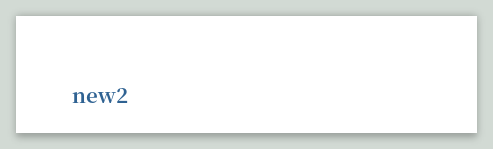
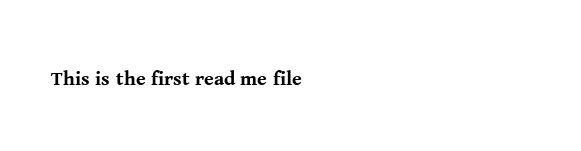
[72,88,128,103] new2 -> [51,70,302,85] This is the first read me file

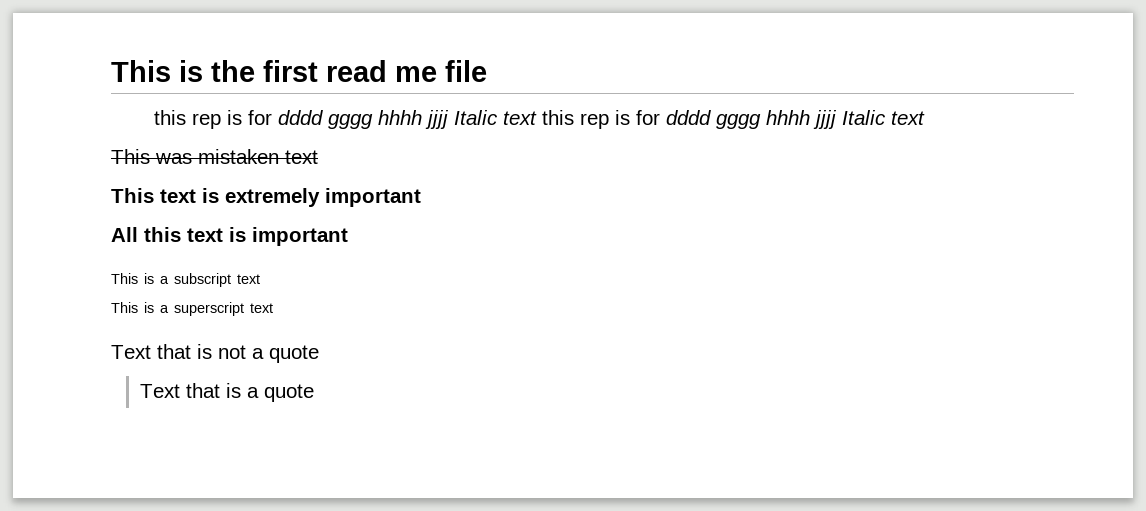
(302, 77) none -> [153,110,925,129] [111,149,318,164] [111,188,421,207] [111,227,348,246] [111,273,260,287] [111,302,273,316] [111,344,319,363] [140,383,315,402] // this rep is for dddd gggg hhhh jjjj Italic text this rep is for dddd gggg hhhh jjjj Italic text // This was mistaken text // This text is extremely important // All this text is important // This is a subscript text // This is a superscript text // Text that is not a quote // Text that is a quote

